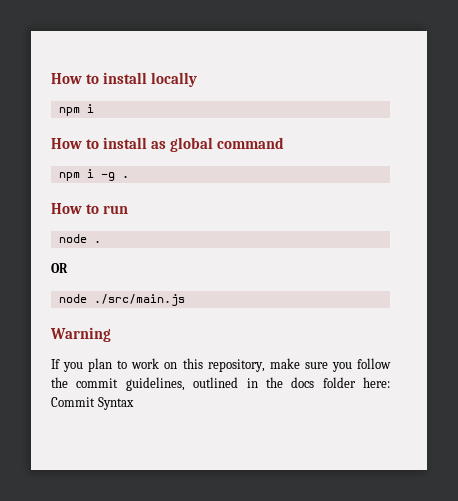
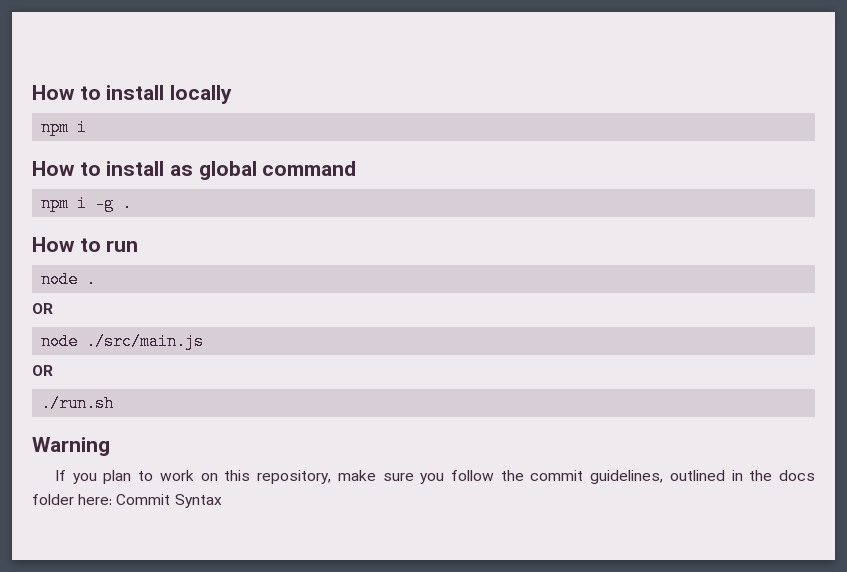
(185, 300) none -> [32,365,53,376] [41,395,115,412] // OR // ./run.sh

